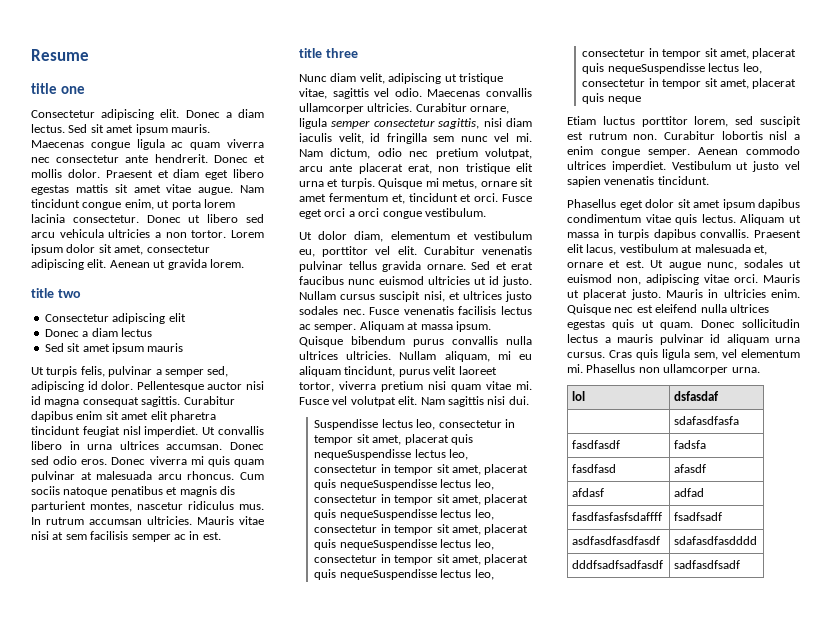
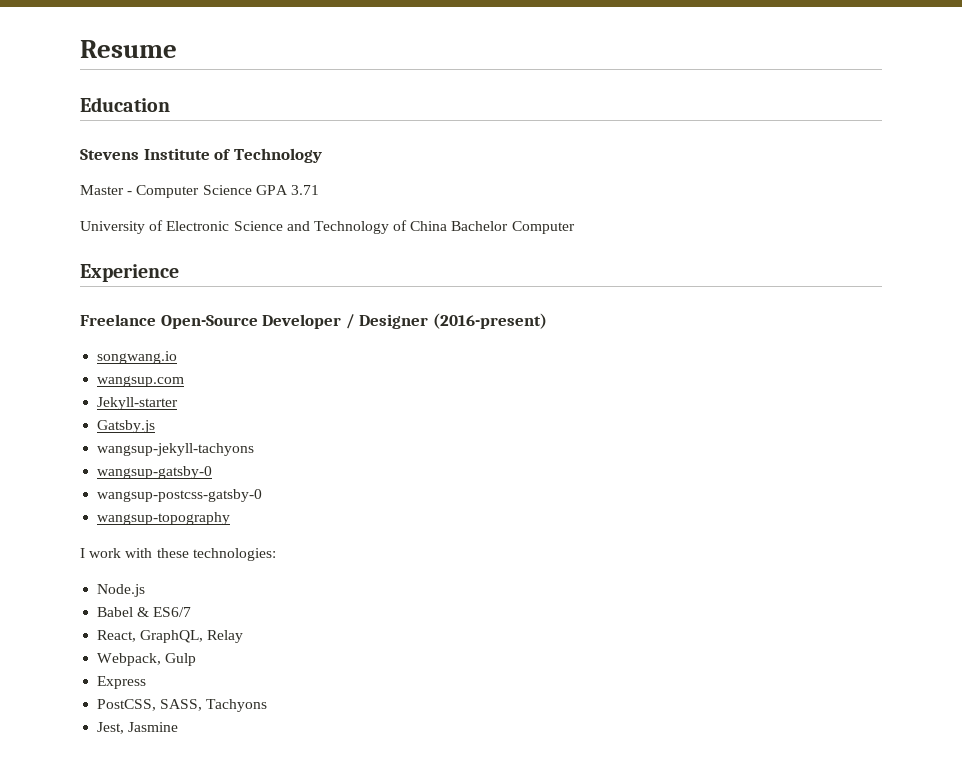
[31,83,85,94] [31,109,264,120] [31,124,210,135] [31,139,264,150] [31,154,265,163] [31,169,264,180] [31,184,264,195] [31,199,235,210] [31,214,264,223] [31,229,264,238] [31,244,210,255] [31,259,244,270] [31,288,81,298] [44,313,186,324] [44,328,152,337] [44,343,184,354] [31,366,229,377] [31,381,264,392] [31,396,235,407] [31,411,216,422] [31,426,264,437] [31,441,264,450] [31,456,264,467] [31,471,264,482] [31,486,235,497] [31,501,264,512] [31,516,264,525] [31,531,221,542] [299,48,358,58] [299,73,503,84] [299,88,532,99] [299,103,510,114] [299,118,532,129] [299,133,532,144] [299,148,532,159] [299,163,533,174] [299,178,533,189] [299,193,532,204] [299,208,486,219] [299,231,532,242] [299,246,532,257] [299,261,533,272] [299,276,532,287] [299,291,532,302] [299,306,532,315] [299,321,491,332] [299,336,532,347] [299,351,532,362] [299,366,497,377] [299,381,532,392] [299,396,529,407] [314,419,515,430] [314,434,473,445] [314,449,469,460] [314,464,529,475] [314,479,494,490] [314,494,529,505] [314,509,494,520] [314,524,529,535] [314,539,494,550] [314,554,529,565] [314,569,494,580] [582,48,797,59] [582,63,762,74] [582,78,797,89] [582,93,641,104] [567,116,801,127] [567,131,800,140] [567,146,800,157] [567,161,800,172] [567,176,709,187] [567,199,800,210] [567,214,801,225] [567,229,801,240] [567,244,767,255] [567,259,801,270] [567,274,800,285] [567,289,800,300] [567,304,769,315] [567,319,800,330] [567,334,800,345] [567,349,800,360] [567,364,760,375] [572,391,586,401] [674,391,720,401] [674,416,740,425] [572,440,621,449] [674,440,707,449] [572,464,617,473] [674,464,707,473] [572,488,605,497] [674,488,705,497] [572,512,663,521] [674,512,723,521] [572,536,661,545] [674,536,758,545] [572,560,664,569] [674,560,741,569] title one // Consectetur adipiscing elit. Donec a diam lectus. Sed sit amet ipsum mauris. Maecenas congue ligula ac quam viverra nec consectetur ante hendrerit. Donec et mollis dolor. Praesent et diam eget libero egestas mattis sit amet vitae augue. Nam tincidunt congue enim, ut porta lorem lacinia consectetur. Donec ut libero sed arcu vehicula ultricies a non tortor. Lorem ipsum dolor sit amet, consectetur adipiscing elit. Aenean ut gravida lorem. // title two // Consectetur adipiscing elit // Donec a diam lectus // Sed sit amet ipsum mauris // Ut turpis felis, pulvinar a semper sed, adipiscing id dolor. Pellentesque auctor nisi id magna consequat sagittis. Curabitur dapibus enim sit amet elit pharetra tincidunt feugiat nisl imperdiet. Ut convallis libero in urna ultrices accumsan. Donec sed odio eros. Donec viverra mi quis quam pulvinar at malesuada arcu rhoncus. Cum sociis natoque penatibus et magnis dis parturient montes, nascetur ridiculus mus. In rutrum accumsan ultricies. Mauris vitae nisi at sem facilisis semper ac in est. // title three // Nunc diam velit, adipiscing ut tristique vitae, sagittis vel odio. Maecenas convallis ullamcorper ultricies. Curabitur ornare, ligula semper consectetur sagittis, nisi diam iaculis velit, id fringilla sem nunc vel mi. Nam dictum, odio nec pretium volutpat, arcu ante placerat erat, non tristique elit urna et turpis. Quisque mi metus, ornare sit amet fermentum et, tincidunt et orci. Fusce eget orci a orci congue vestibulum. // Ut dolor diam, elementum et vestibulum eu, porttitor vel elit. Curabitur venenatis pulvinar tellus gravida ornare. Sed et erat faucibus nunc euismod ultricies ut id justo. Nullam cursus suscipit nisi, et ultrices justo sodales nec. Fusce venenatis facilisis lectus ac semper. Aliquam at massa ipsum. Quisque bibendum purus convallis nulla ultrices ultricies. Nullam aliquam, mi eu aliquam tincidunt, purus velit laoreet tortor, viverra pretium nisi quam vitae mi. Fusce vel volutpat elit. Nam sagittis nisi dui. // Suspendisse lectus leo, consectetur in tempor sit amet, placerat quis nequeSuspendisse lectus leo, consectetur in tempor sit amet, placerat quis nequeSuspendisse lectus leo, consectetur in tempor sit amet, placerat quis nequeSuspendisse lectus leo, consectetur in tempor sit amet, placerat quis nequeSuspendisse lectus leo, consectetur in tempor sit amet, placerat quis nequeSuspendisse lectus leo, consectetur in tempor sit amet, placerat quis nequeSuspendisse lectus leo, consectetur in tempor sit amet, placerat quis neque // Etiam luctus porttitor lorem, sed suscipit est rutrum non. Curabitur lobortis nisl a enim congue semper. Aenean commodo ultrices imperdiet. Vestibulum ut justo vel sapien venenatis tincidunt. // Phasellus eget dolor sit amet ipsum dapibus condimentum vitae quis lectus. Aliquam ut massa in turpis dapibus convallis. Praesent elit lacus, vestibulum at malesuada et, ornare et est. Ut augue nunc, sodales ut euismod non, adipiscing vitae orci. Mauris ut placerat justo. Mauris in ultricies enim. Quisque nec est eleifend nulla ultrices egestas quis ut quam. Donec sollicitudin lectus a mauris pulvinar id aliquam urna cursus. Cras quis ligula sem, vel elementum mi. Phasellus non ullamcorper urna. // lol | dsfasdaf // | sdafasdfasfa // fasdfasdf | fadsfa // fasdfasd | afasdf // afdasf | adfad // fasdfasfasfsdaffff | fsadfsadf // asdfasdfasdfasdf | sdafasdfasdddd // dddfsadfsadfasdf | sadfasdfsadf -> [80,97,170,112] [80,148,322,163] [80,185,319,198] [80,220,575,234] [80,264,179,282] [80,313,547,329] [97,351,178,364] [97,376,185,387] [97,397,179,410] [97,420,156,433] [97,443,255,456] [97,466,213,479] [97,489,263,502] [97,512,231,525] [80,548,276,561] [97,584,146,597] [97,607,192,617] [97,630,244,643] [97,653,197,666] [97,676,147,689] [97,699,268,712] [97,722,179,734] Education // Stevens Institute of Technology // Master - Computer Science GPA 3.71 // University of Electronic Science and Technology of China Bachelor Computer // Experience // Freelance Open-Source Developer / Designer (2016-present) // songwang.io // wangsup.com // Jekyll-starter // Gatsby.js // wangsup-jekyll-tachyons // wangsup-gatsby-0 // wangsup-postcss-gatsby-0 // wangsup-topography // I work with these technologies: // Node.js // Babel & ES6/7 // React, GraphQL, Relay // Webpack, Gulp // Express // PostCSS, SASS, Tachyons // Jest, Jasmine

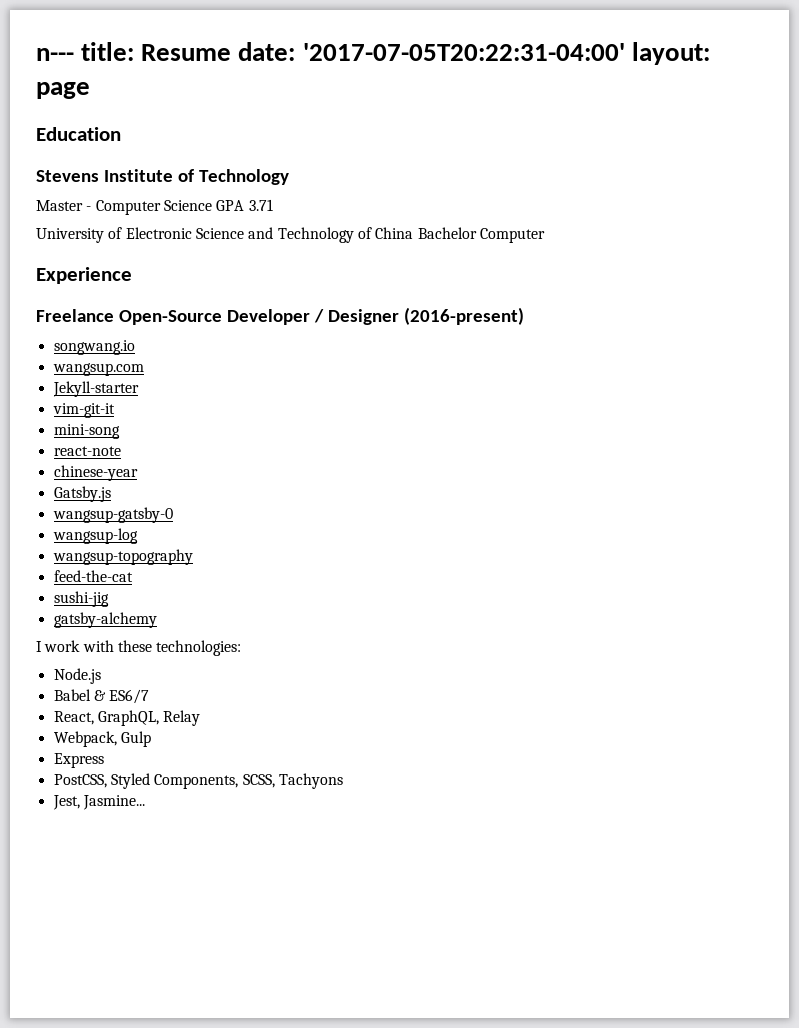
(80, 49) none -> [36,42,135,61] n--- title:
(177, 49) none -> [238,42,710,65] [36,82,90,99] date: '2017-07-05T20:22:31-04:00' layout: page
(179, 403) none -> [52,403,115,418] [53,424,120,439] [53,446,121,456] [53,465,138,481] // vim-git-it // mini-song // react-note // chinese-year
[97,443,255,456] // wangsup-jekyll-tachyons -> (111, 494) none
[97,489,263,502] wangsup-postcss-gatsby-0 -> [52,528,138,544] wangsup-log
(231, 518) none -> [53,570,133,582] [53,591,109,607] [53,612,157,628] // feed-the-cat // sushi-jig // gatsby-alchemy
[160,699,203,711] SASS, -> [110,773,275,789] Styled Components, SCSS,
[128,722,179,732] Jasmine -> [82,795,145,810] Jasmine...

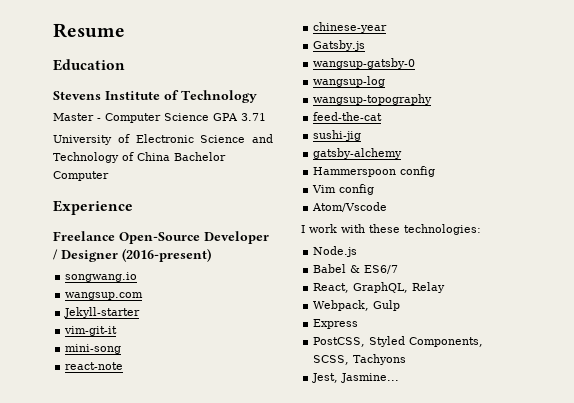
[36,42,135,61] n--- title: -> (53, 30) none
[238,42,710,65] [36,82,90,99] date: '2017-07-05T20:22:31-04:00' layout: page -> (125, 30) none
(157, 620) none -> [313,166,436,177] [312,184,375,195] [312,202,388,212] // Hammerspoon config // Vim config // Atom/Vscode

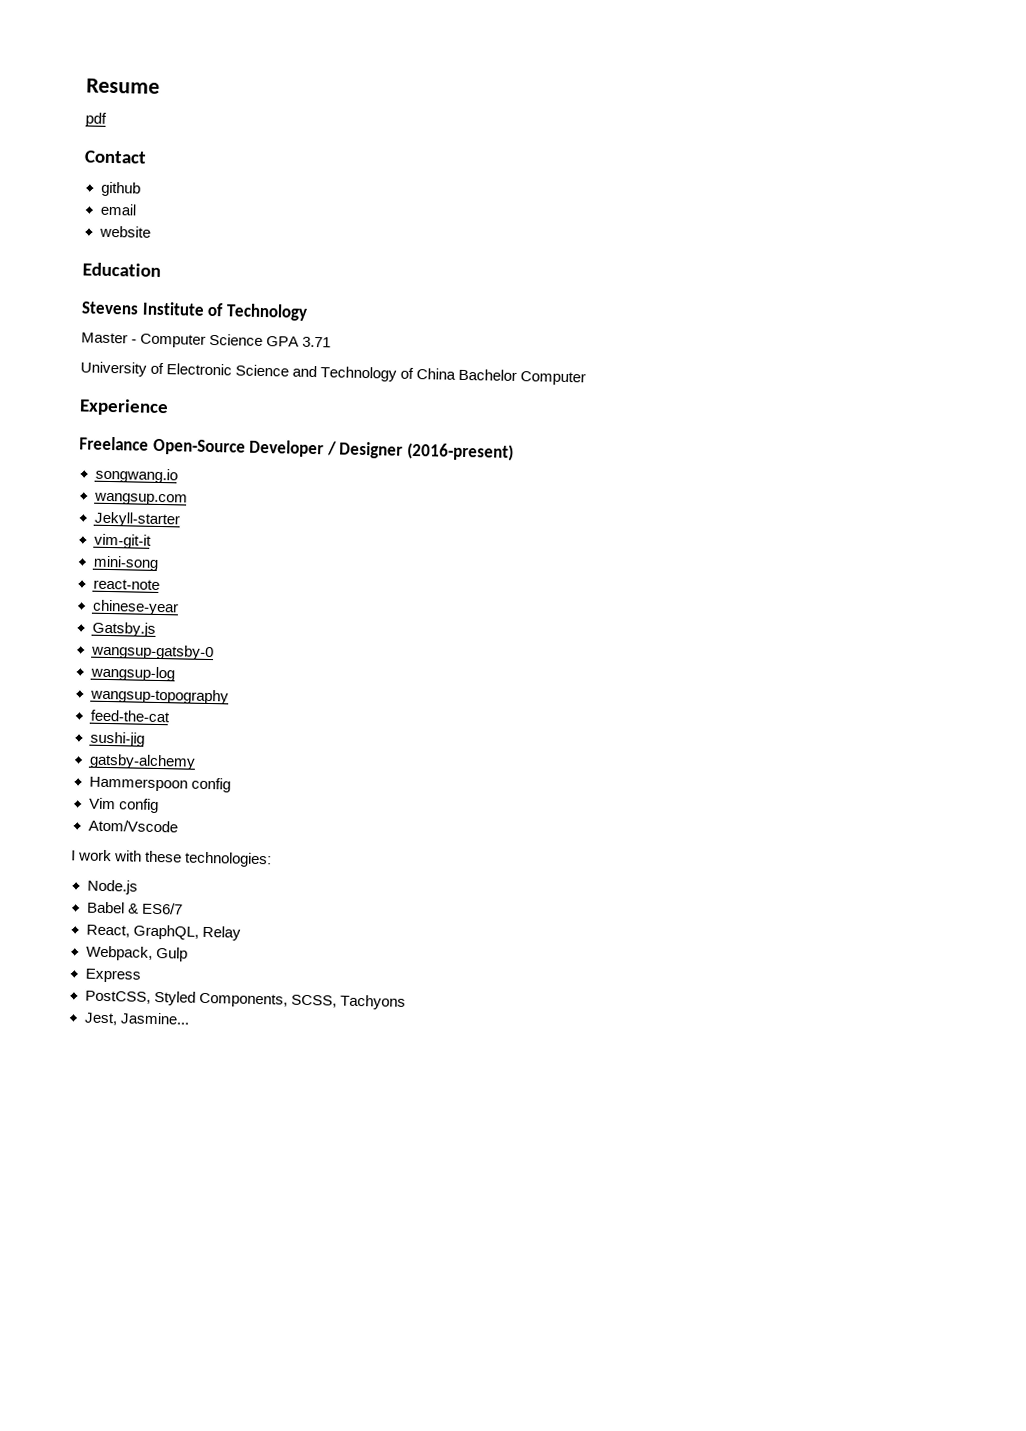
(125, 30) none -> [85,112,107,127] [84,150,147,164] [100,181,141,197] [99,203,137,216] [98,225,151,238] // pdf // Contact // github // email // website

